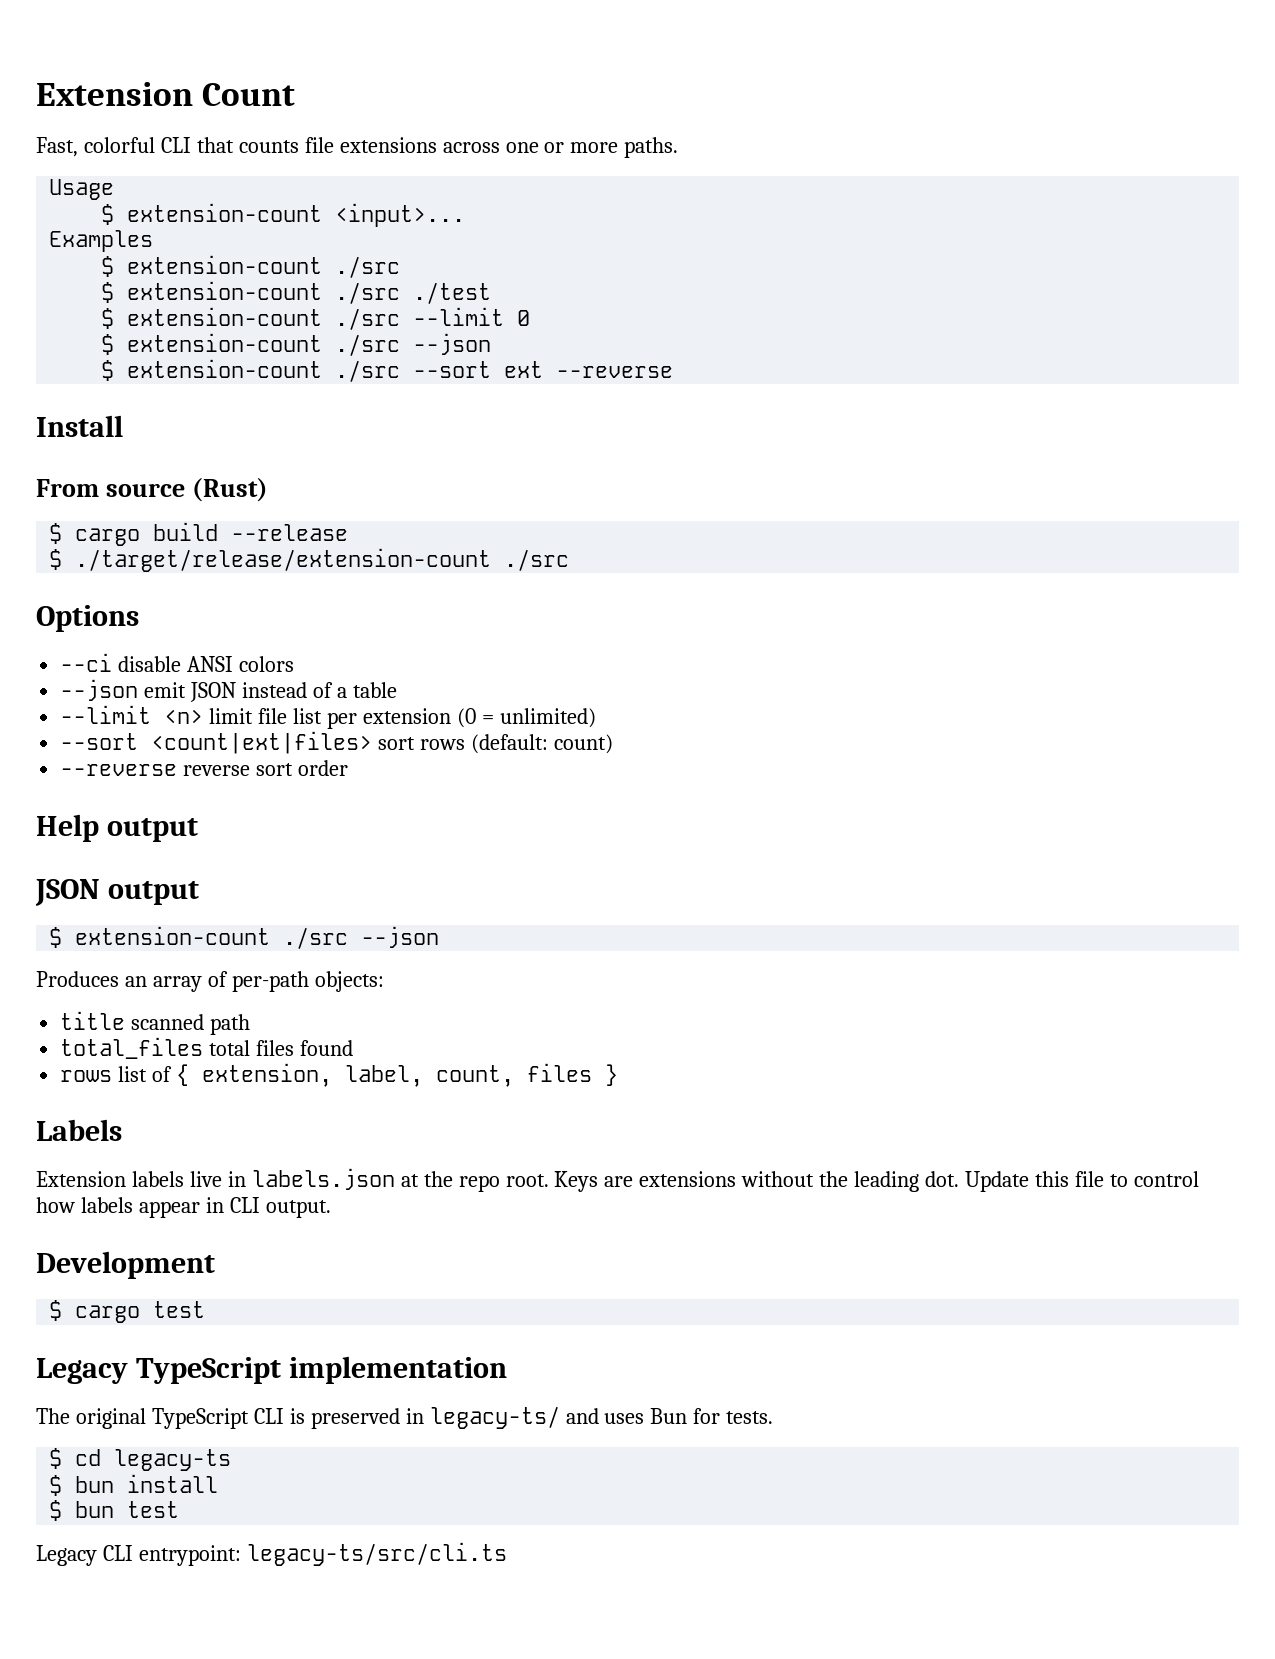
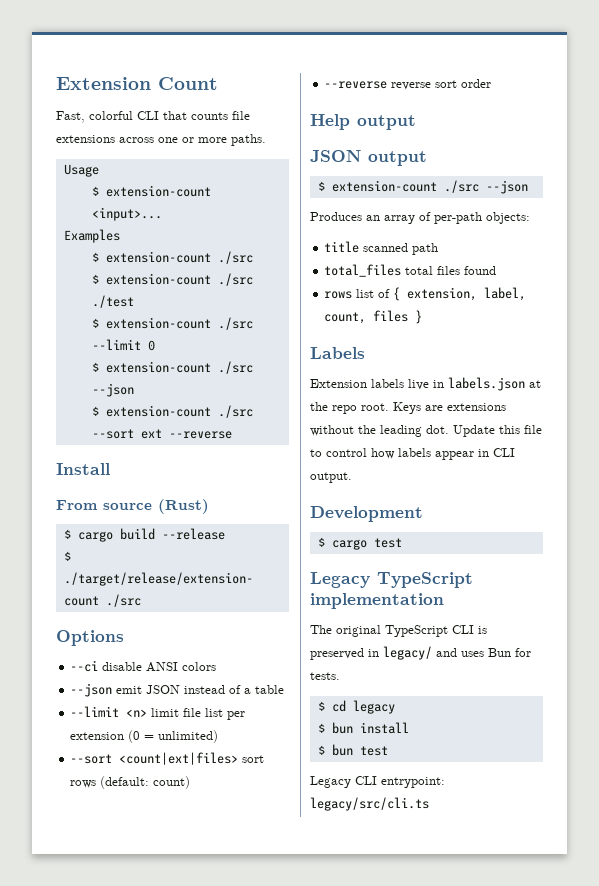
[429,1406,560,1429] legacy-ts/ -> [383,646,432,660] legacy/
[114,1449,232,1471] legacy-ts -> [352,700,395,714] legacy
[246,1542,507,1566] legacy-ts/src/cli.ts -> [310,797,429,811] legacy/src/cli.ts

